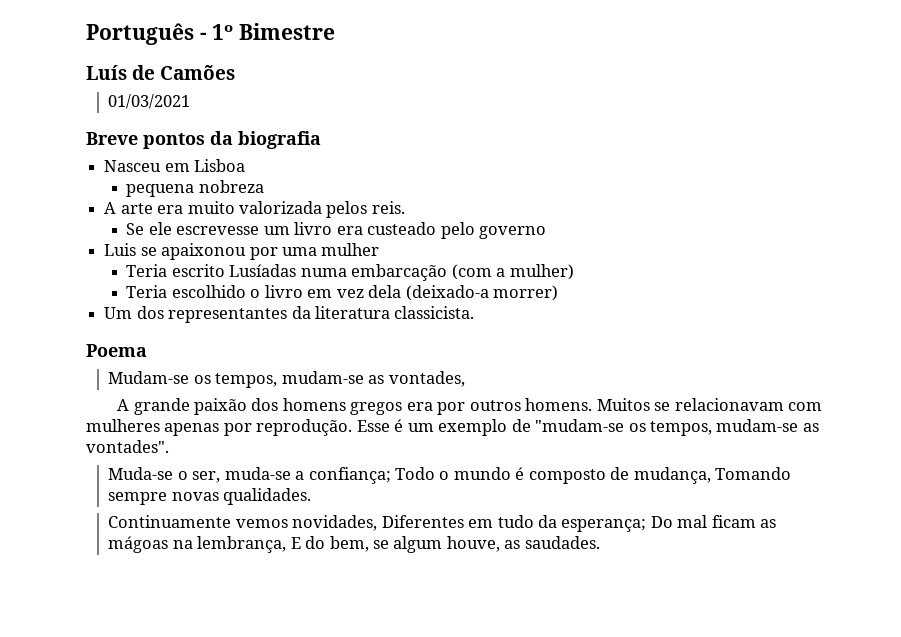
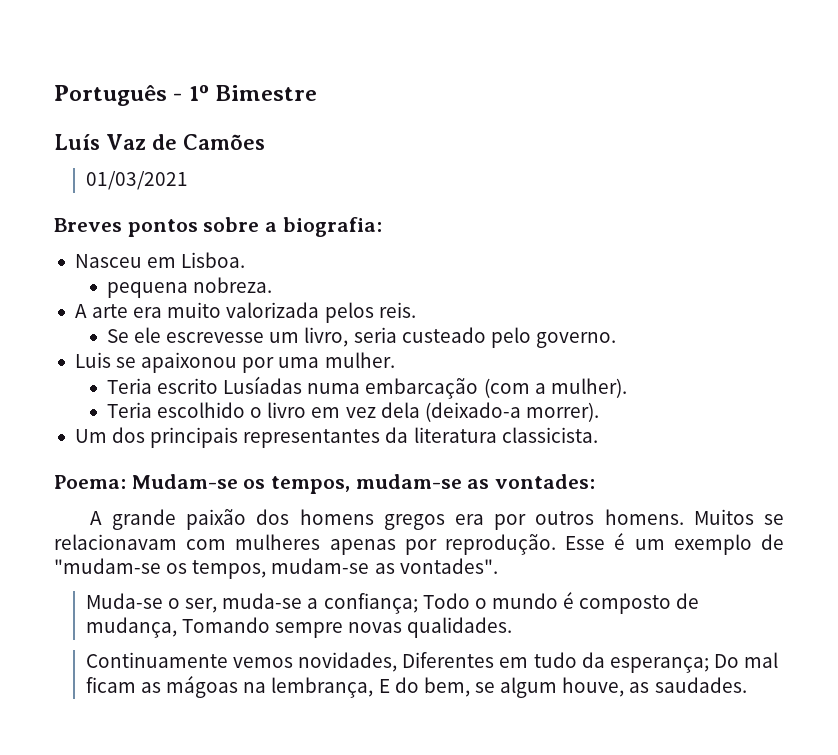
(127, 72) none -> [106,134,146,150] Vaz
[86,131,321,149] Breve pontos da biografia -> [54,217,382,237] Breves pontos sobre a biografia:
[194,159,246,172] Lisboa -> [181,252,246,268] Lisboa.
[198,180,264,193] nobreza -> [192,277,272,293] nobreza.
[294,222,363,235] livro era -> [304,327,397,347] livro, seria
[479,226,547,239] governo -> [535,332,616,348] governo.
[321,243,380,256] mulher -> [324,352,395,368] mulher.
[509,264,574,280] mulher) -> [550,378,627,398] mulher).
[493,285,559,301] morrer) -> [525,402,599,422] morrer).
(164, 312) none -> [150,427,239,448] principais
[86,344,147,357] Poema // -> [54,475,126,489] Poema:
[388,371,465,387] vontades, -> [495,474,596,489] vontades:

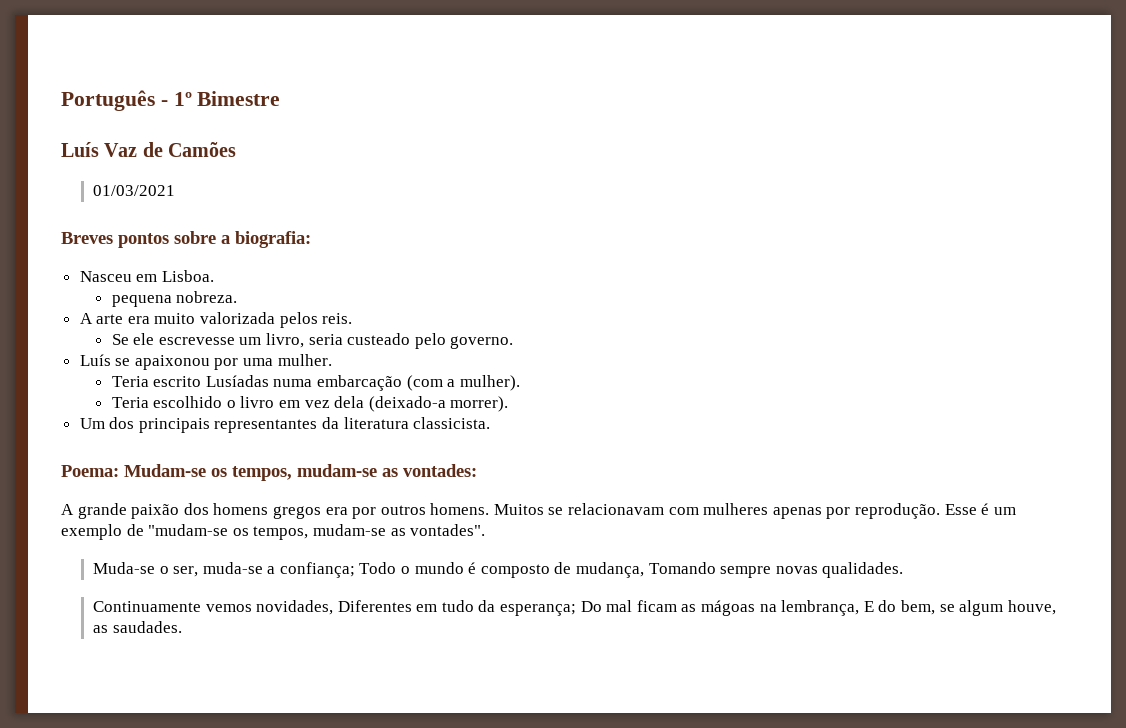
[74,352,111,368] Luis -> [79,354,111,366] Luís

